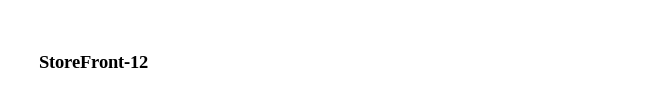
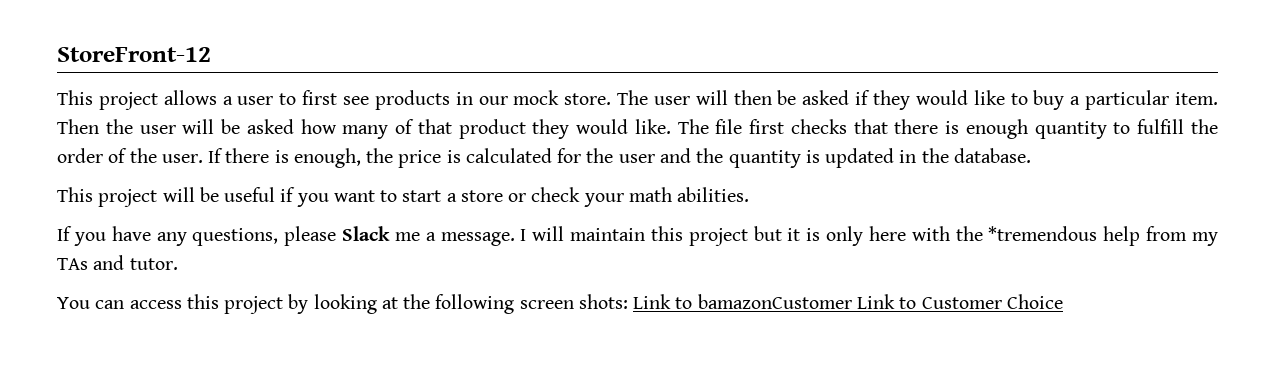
(148, 62) none -> [57,90,1218,110] [57,119,1218,139] [57,148,1031,168] [57,187,750,207] [57,226,1218,246] [57,255,178,270] [57,294,1063,314] // This project allows a user to first see products in our mock store. The user will then be asked if they would like to buy a particular item. Then the user will be asked how many of that product they would like. The file first checks that there is enough quantity to fulfill the order of the user. If there is enough, the price is calculated for the user and the quantity is updated in the database. // This project will be useful if you want to start a store or check your math abilities. // If you have any questions, please Slack me a message. I will maintain this project but it is only here with the *tremendous help from my TAs and tutor. // You can access this project by looking at the following screen shots: Link to bamazonCustomer Link to Customer Choice

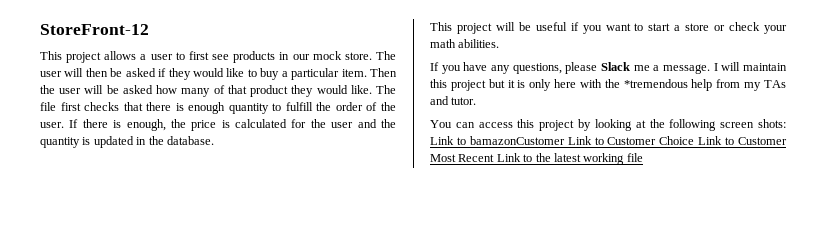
(1063, 301) none -> [698,136,787,145] [430,153,643,165] Link to Customer Most Recent Link to the latest working file

